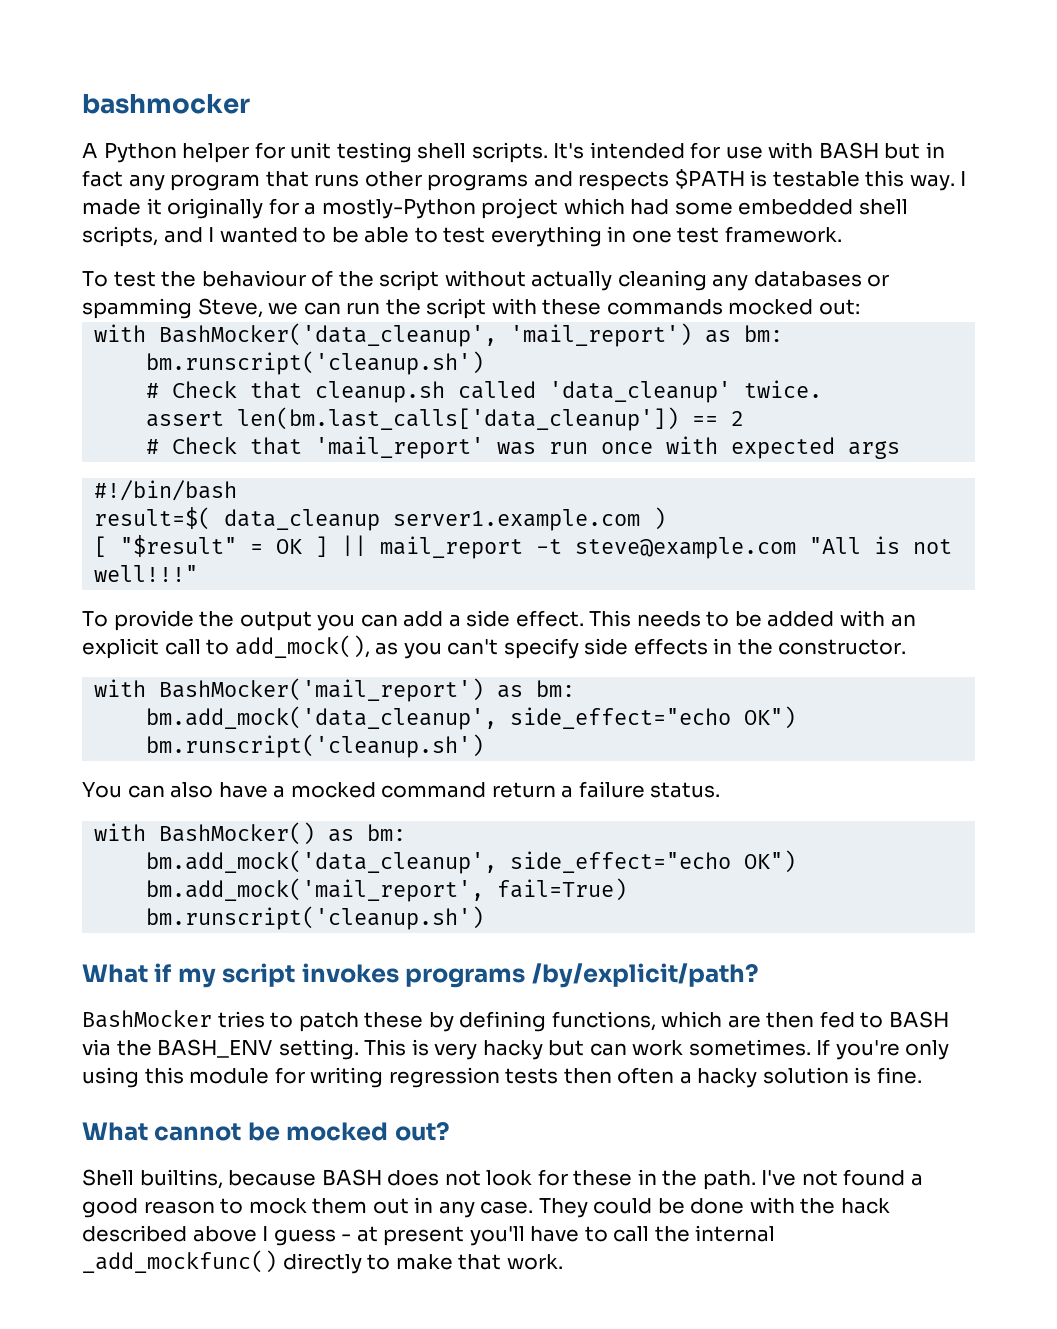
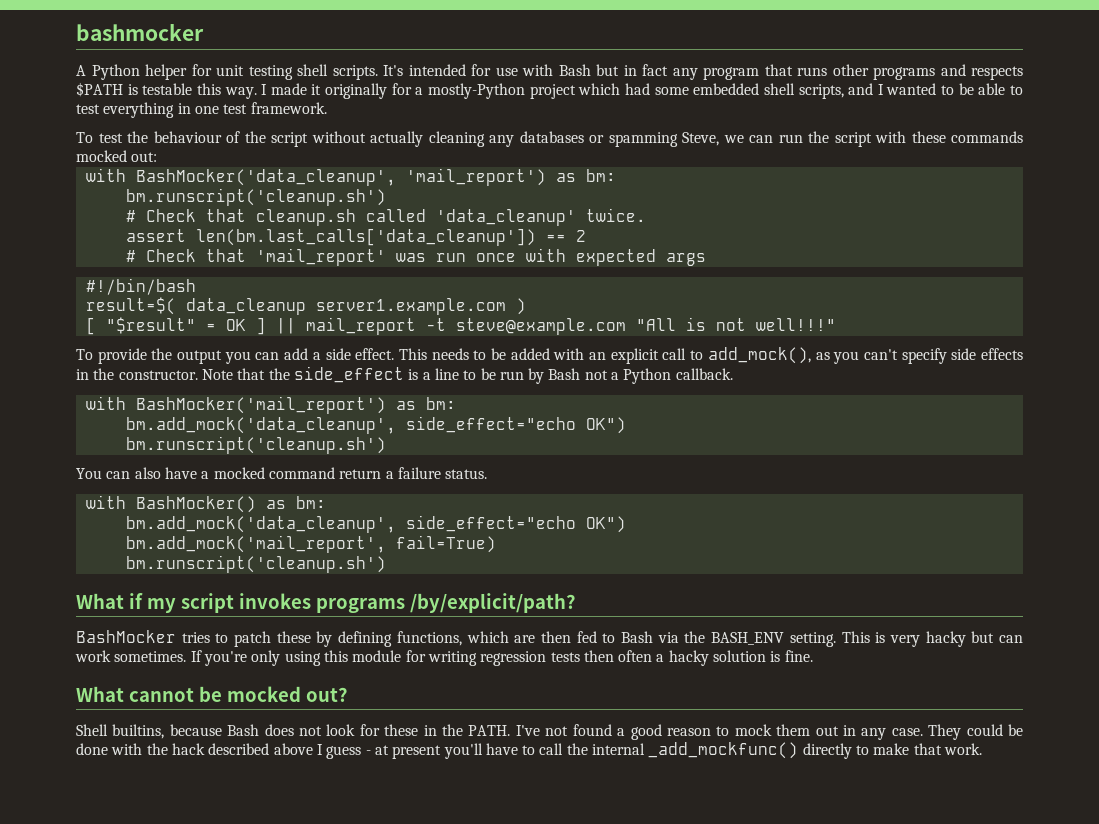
[818,142,879,159] BASH -> [558,64,591,76] Bash
(907, 647) none -> [201,366,733,384] Note that the side_effect is a line to be run by Bash not a Python callback.
[888,1011,949,1028] BASH -> [621,631,654,643] Bash
[321,1169,382,1186] BASH -> [227,724,260,736] Bash
[702,1170,756,1190] path. -> [468,725,511,736] PATH.

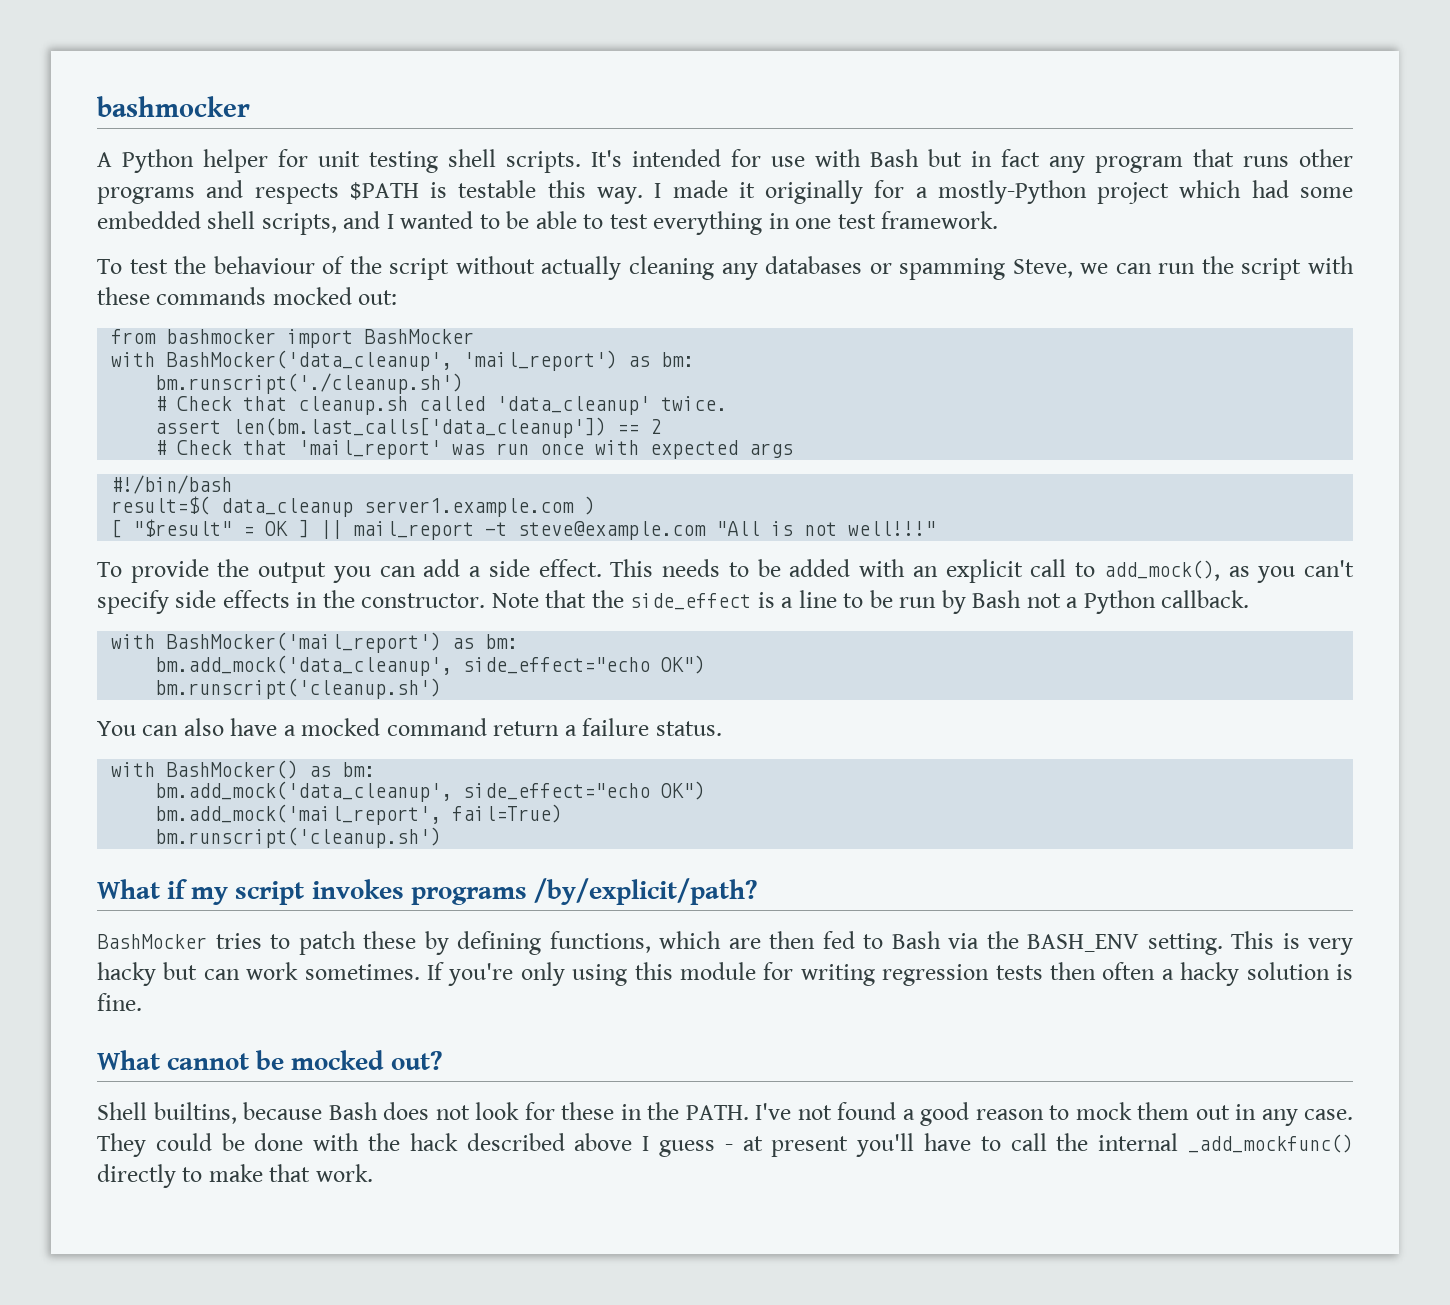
(158, 157) none -> [111,329,475,348] // from bashmocker import BashMocker
[125,188,386,206] bm.runscript('cleanup.sh') -> [155,373,464,394] bm.runscript('./cleanup.sh')

